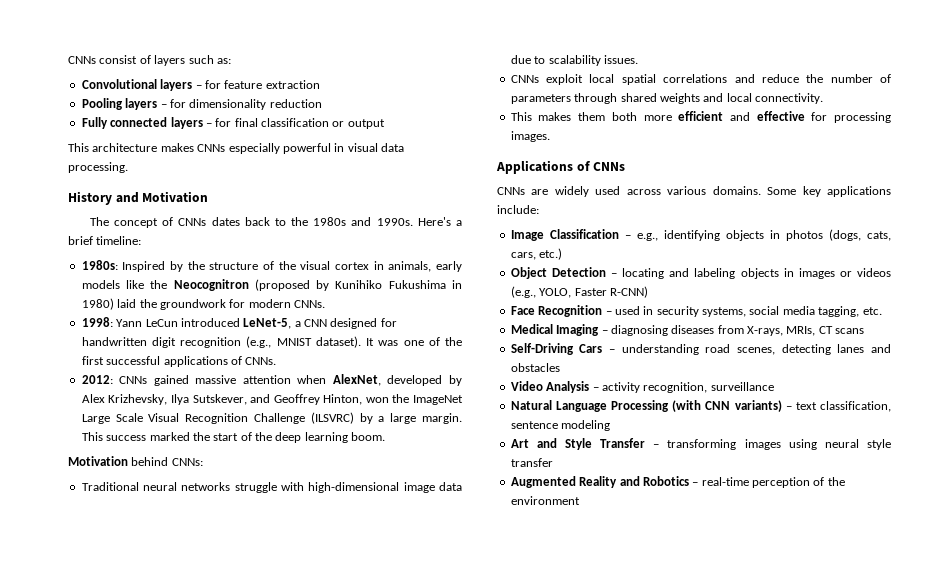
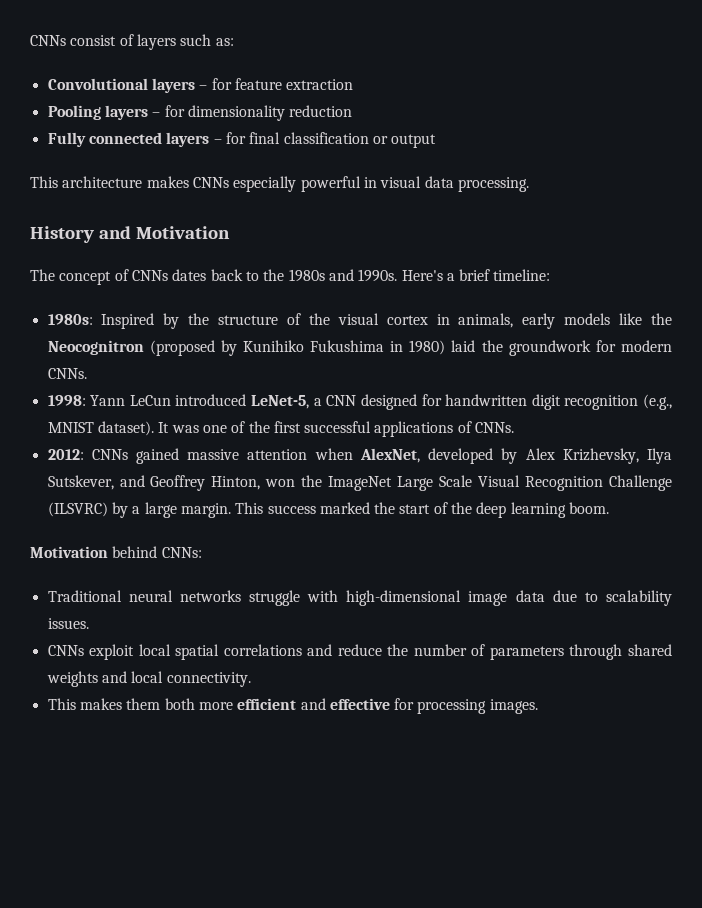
[496,160,626,174] [497,186,891,197] [497,205,539,214] [510,229,891,241] [510,248,563,260] [510,267,891,279] [510,286,648,298] [510,305,882,317] [510,324,865,336] [510,343,891,355] [510,363,560,372] [510,381,774,393] [510,400,891,412] [510,420,611,431] [510,438,891,450] [510,458,553,467] [510,476,845,488] [510,496,580,505] // Applications of CNNs // CNNs are widely used across various domains. Some key applications include: // Image Classification – e.g., identifying objects in photos (dogs, cats, cars, etc.) // Object Detection – locating and labeling objects in images or videos (e.g., YOLO, Faster R-CNN) // Face Recognition – used in security systems, social media tagging, etc. // Medical Imaging – diagnosing diseases from X-rays, MRIs, CT scans // Self-Driving Cars – understanding road scenes, detecting lanes and obstacles // Video Analysis – activity recognition, surveillance // Natural Language Processing (with CNN variants) – text classification, sentence modeling // Art and Style Transfer – transforming images using neural style transfer // Augmented Reality and Robotics – real-time perception of the environment -> (538, 706) none

